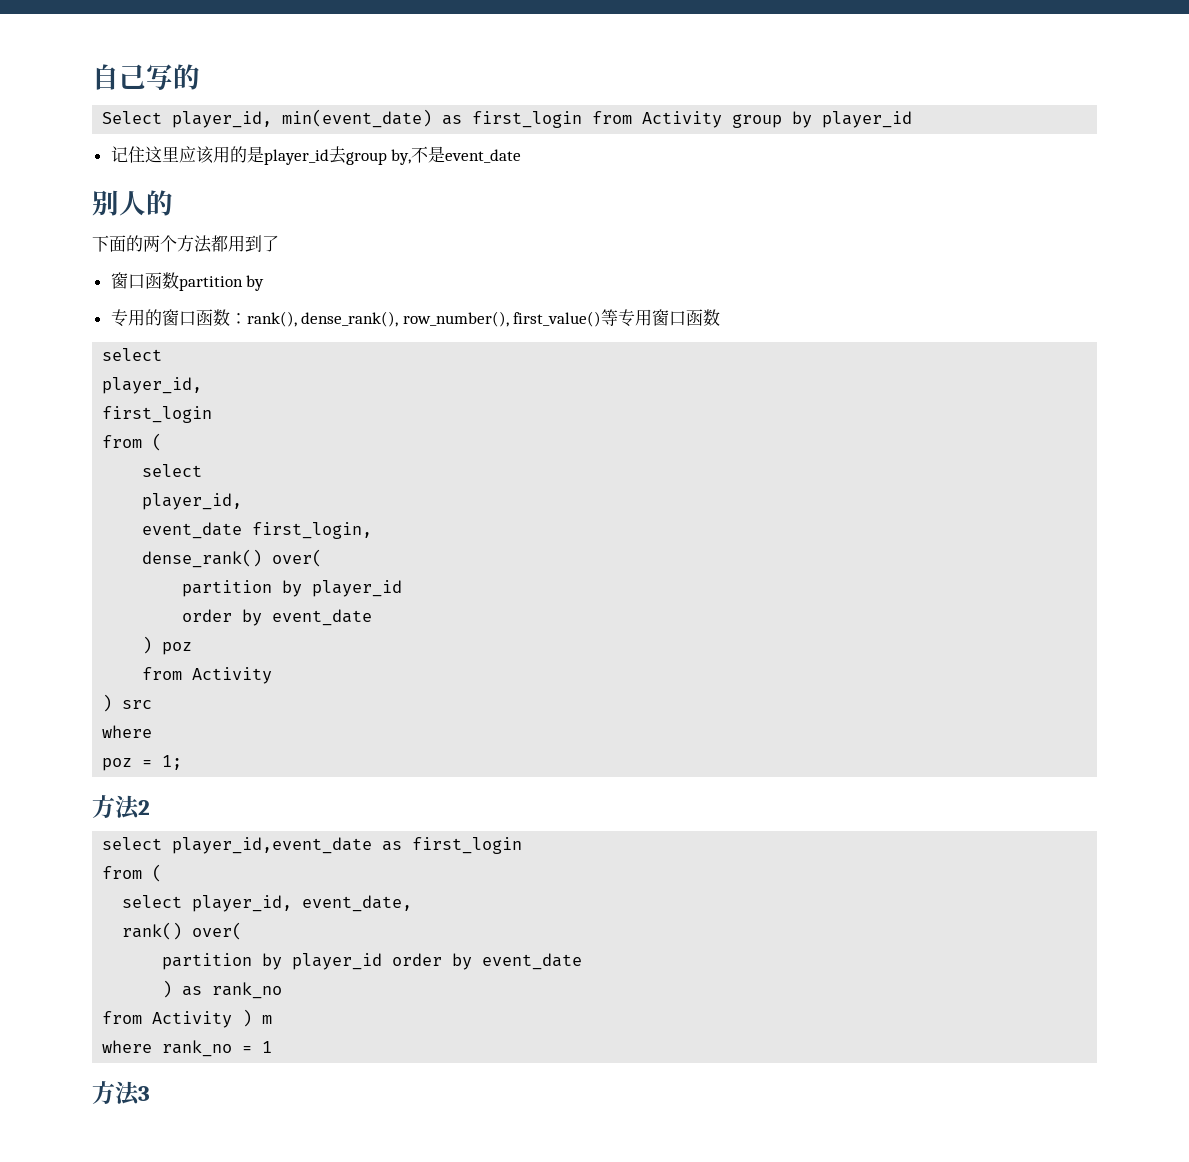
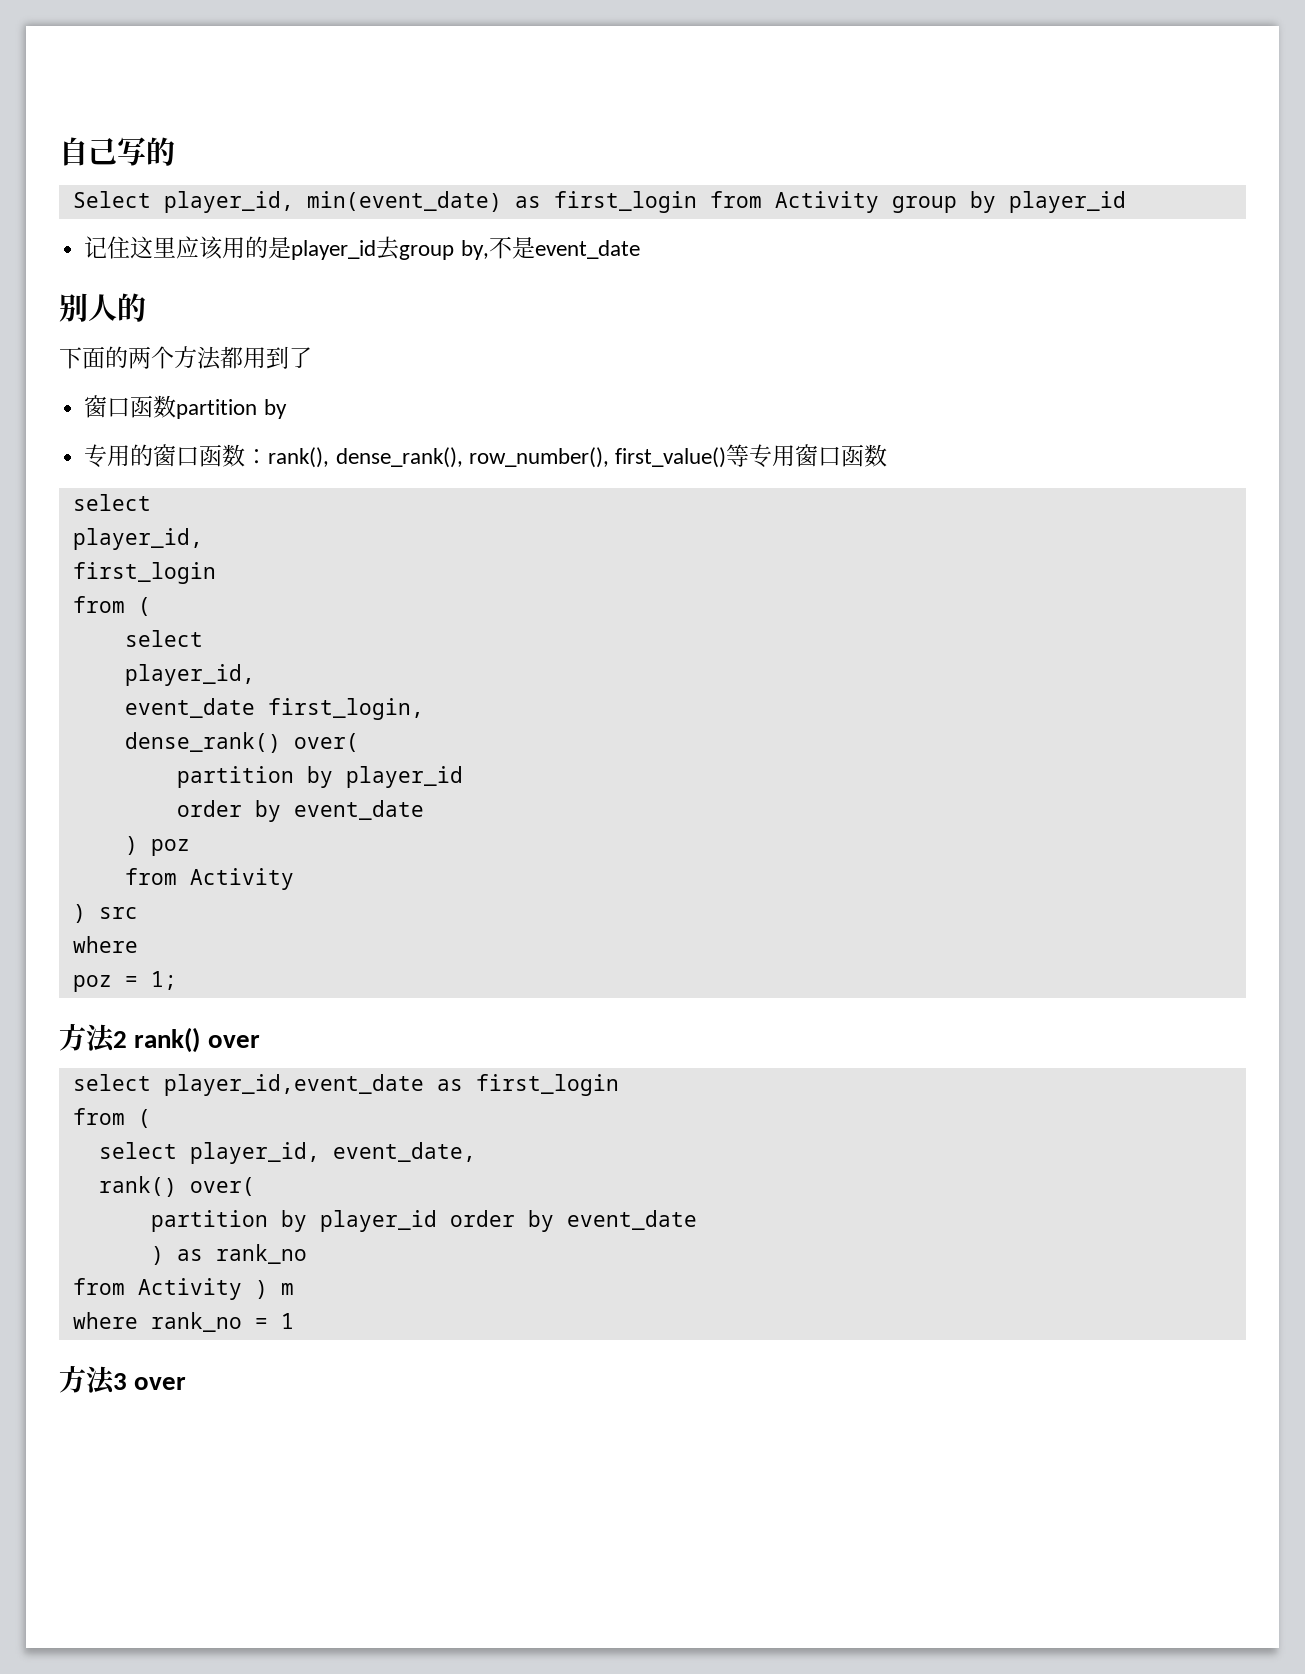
(150, 807) none -> [134,1027,260,1053] rank() over
(150, 1093) none -> [134,1377,187,1390] over

